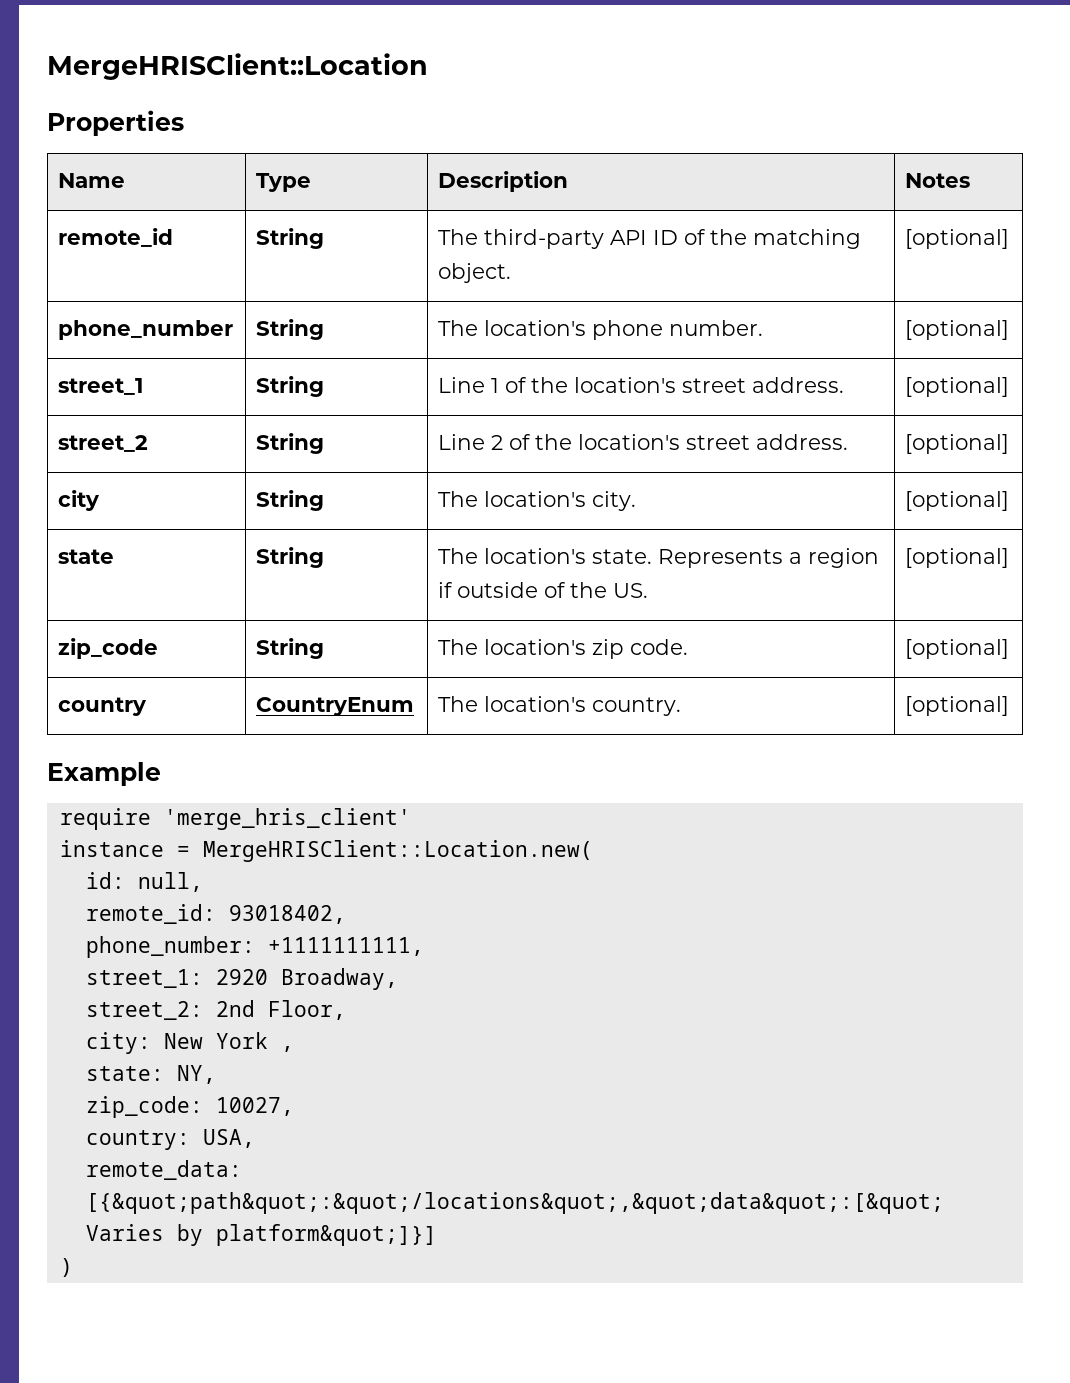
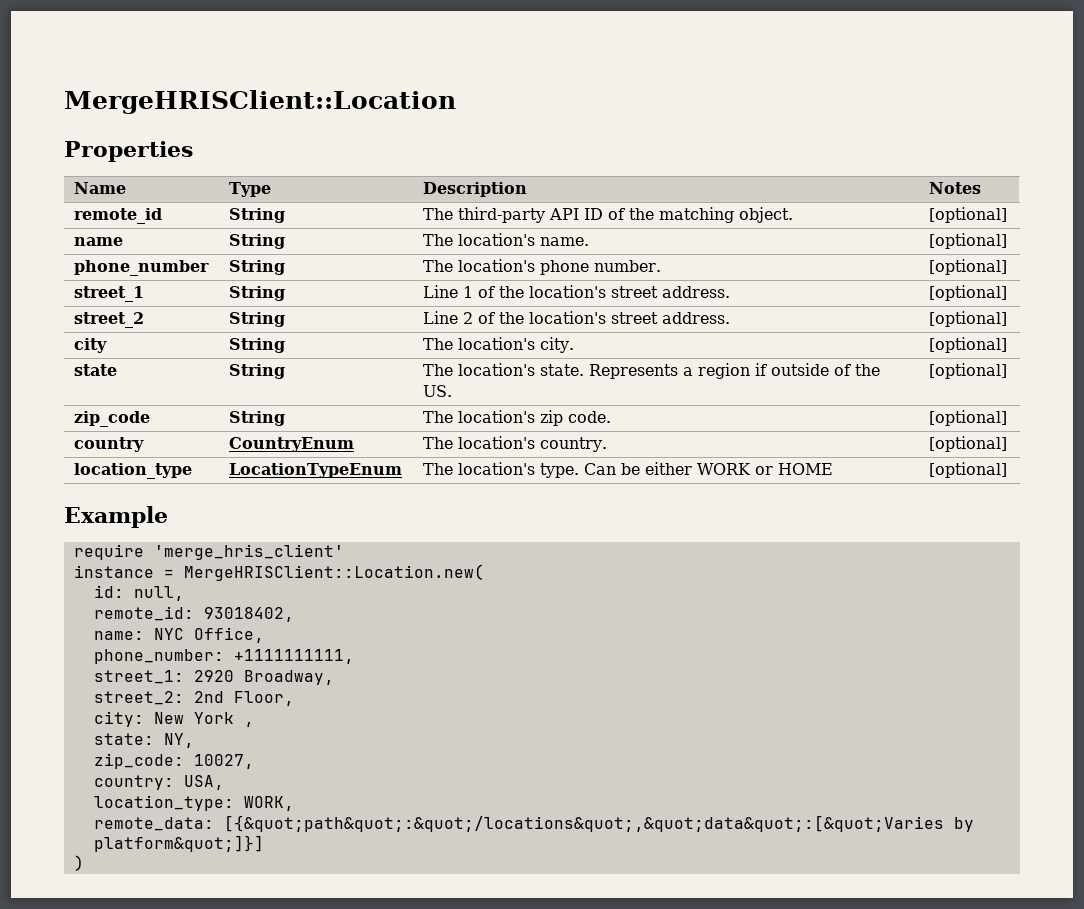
(1010, 239) none -> [74,237,124,246] [229,234,286,249] [423,233,590,246] [929,233,1008,249] // name | String | The location's name. | [optional]
(1010, 706) none -> [74,463,193,479] [229,463,403,478] [423,462,834,478] [929,462,1008,478] // location_type | LocationTypeEnum | The location's type. Can be either WORK or HOME | [optional]
(346, 914) none -> [93,627,264,643] // name: NYC Office,
(255, 1138) none -> [93,795,294,811] // location_type: WORK,

